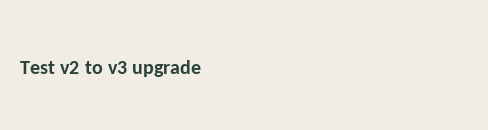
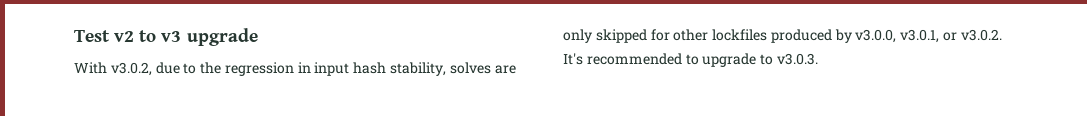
(202, 68) none -> [74,62,516,76] [563,29,1002,43] [563,53,818,67] // With v3.0.2, due to the regression in input hash stability, solves are only skipped for other lockfiles produced by v3.0.0, v3.0.1, or v3.0.2. It's recommended to upgrade to v3.0.3.

